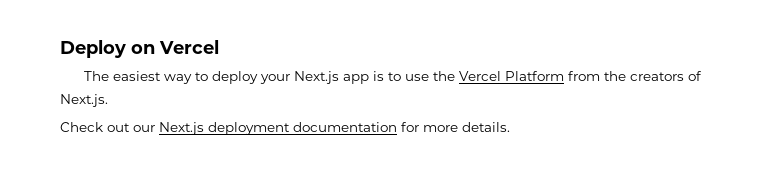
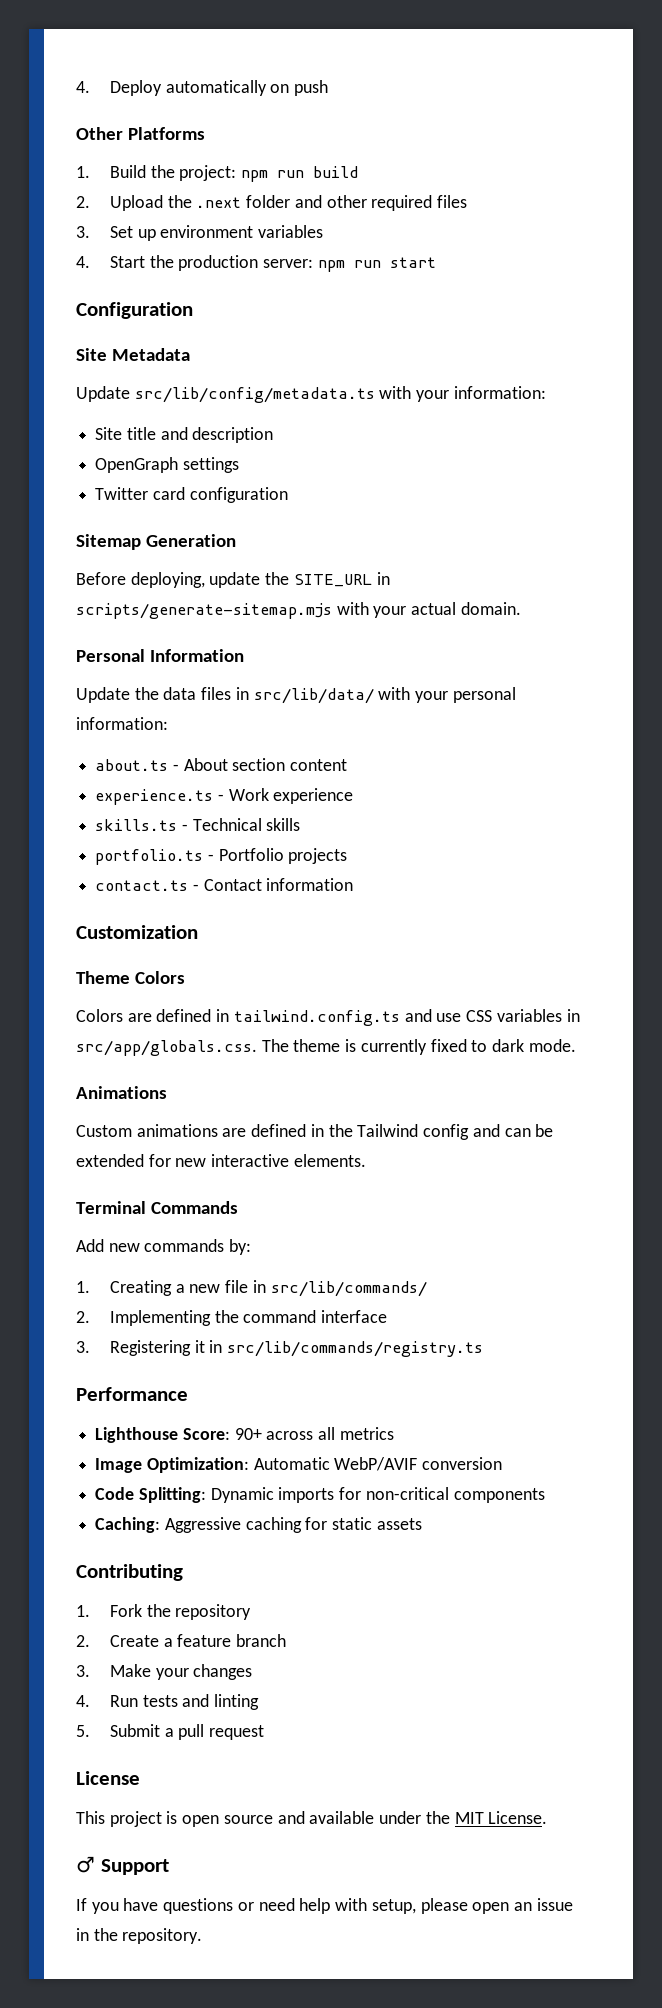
[60,40,219,58] [83,71,702,84] [60,94,108,107] [60,122,510,135] Deploy on Vercel // The easiest way to deploy your Next.js app is to use the Vercel Platform from the creators of Next.js. // Check out our Next.js deployment documentation for more details. -> [76,80,329,96] [76,127,206,140] [76,165,359,182] [76,195,467,211] [76,225,324,241] [76,255,436,272] [76,302,193,319] [76,348,191,361] [76,386,546,403] [95,427,274,443] [95,457,239,473] [95,487,288,503] [76,534,237,550] [76,572,390,588] [76,602,521,619] [76,649,245,662] [76,687,516,704] [76,717,168,730] [95,758,348,771] [95,788,354,805] [95,818,301,831] [95,848,348,865] [95,878,354,891] [76,925,198,939] [76,971,186,984] [76,1009,580,1026] [76,1039,576,1056] [76,1086,167,1099] [76,1124,554,1140] [76,1154,366,1167] [76,1201,239,1214] [76,1239,252,1255] [76,1280,427,1297] [76,1310,388,1326] [76,1340,484,1357] [76,1387,188,1401] [95,1427,394,1443] [95,1457,503,1473] [95,1487,545,1503] [95,1517,422,1533] [76,1564,183,1581] [76,1604,252,1620] [76,1634,287,1647] [76,1664,253,1680] [76,1694,260,1710] [76,1724,265,1740] [76,1771,140,1785] [76,1811,548,1827] [76,1856,169,1875] [76,1898,573,1914] [76,1928,203,1944] 4. Deploy automatically on push // Other Platforms // 1. Build the project: npm run build // 2. Upload the .next folder and other required files // 3. Set up environment variables // 4. Start the production server: npm run start // Configuration // Site Metadata // Update src/lib/config/metadata.ts with your information: // Site title and description // OpenGraph settings // Twitter card configuration // Sitemap Generation // Before deploying, update the SITE_URL in scripts/generate-sitemap.mjs with your actual domain. // Personal Information // Update the data files in src/lib/data/ with your personal information: // about.ts - About section content // experience.ts - Work experience // skills.ts - Technical skills // portfolio.ts - Portfolio projects // contact.ts - Contact information // Customization // Theme Colors // Colors are defined in tailwind.config.ts and use CSS variables in src/app/globals.css. The theme is currently fixed to dark mode. // Animations // Custom animations are defined in the Tailwind config and can be extended for new interactive elements. // Terminal Commands // Add new commands by: // 1. Creating a new file in src/lib/commands/ // 2. Implementing the command interface // 3. Registering it in src/lib/commands/registry.ts // Performance // Lighthouse Score: 90+ across all metrics // Image Optimization: Automatic WebP/AVIF conversion // Code Splitting: Dynamic imports for non-critical components // Caching: Aggressive caching for static assets // Contributing // 1. Fork the repository // 2. Create a feature branch // 3. Make your changes // 4. Run tests and linting // 5. Submit a pull request // License // This project is open source and available under the MIT License. // ♂ Support // If you have questions or need help with setup, please open an issue in the repository.

